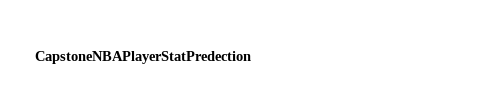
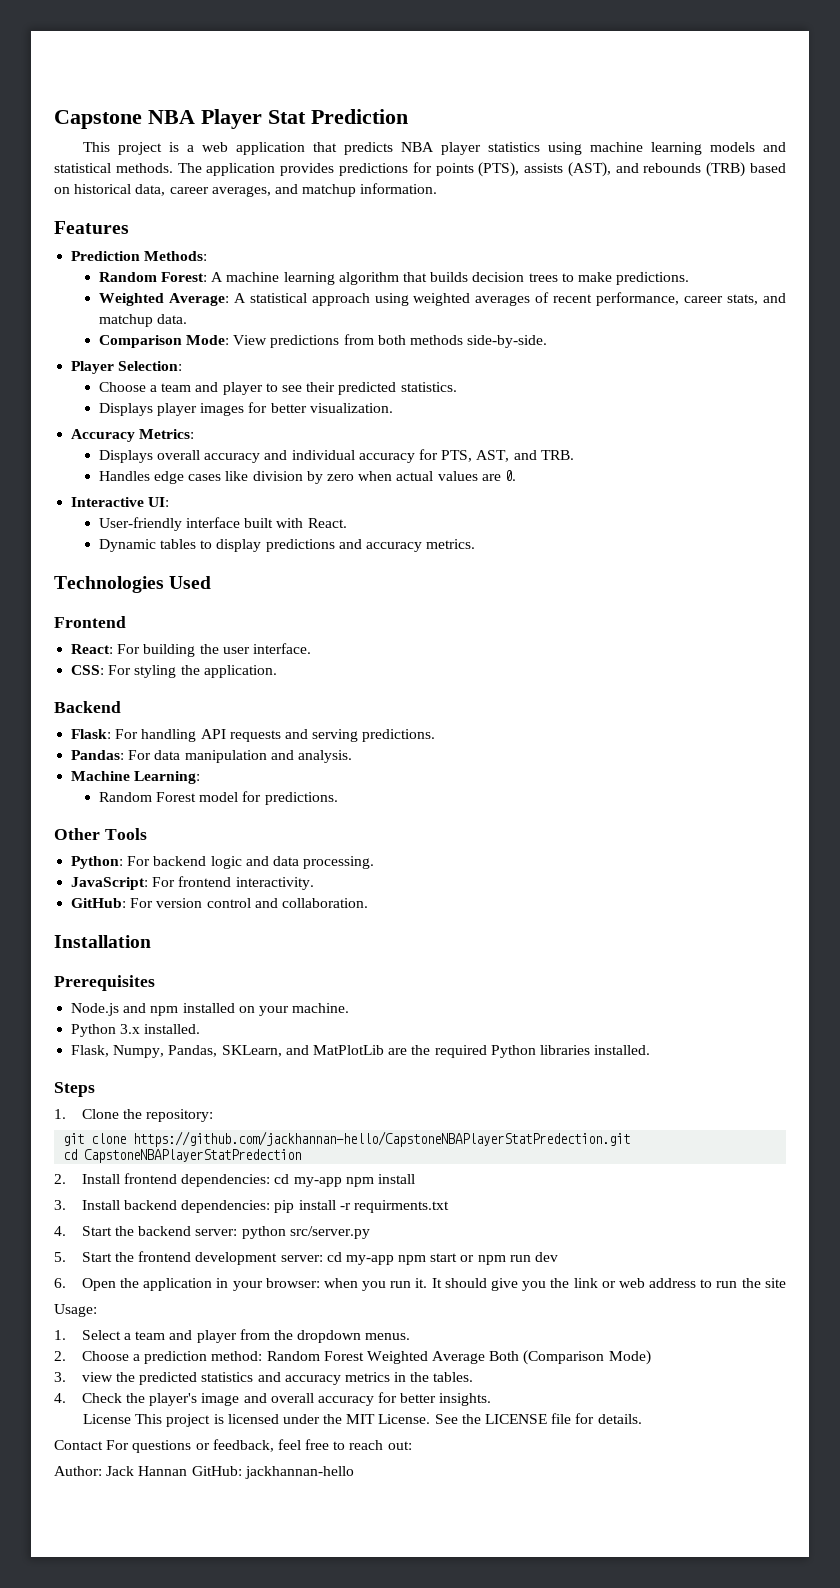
[35,51,251,64] CapstoneNBAPlayerStatPredection -> [54,109,408,129] [82,142,787,155] [54,162,787,177] [54,183,438,197] [54,221,129,234] [71,251,208,261] [98,272,690,285] [98,292,786,306] [98,314,188,327] [98,334,548,348] [71,361,183,374] [98,382,457,395] [98,402,393,416] [71,429,195,442] [98,449,574,463] [98,470,516,484] [71,497,170,507] [98,517,347,531] [98,539,476,552] [54,576,212,593] [54,616,126,628] [71,643,311,657] [71,665,277,678] [54,701,121,713] [71,729,436,742] [71,750,352,763] [71,771,201,784] [98,791,338,805] [54,828,147,840] [71,856,375,869] [71,876,314,890] [71,898,368,908] [54,935,151,948] [54,975,155,991] [71,1003,350,1016] [71,1024,201,1037] [71,1045,651,1058] [54,1082,95,1097] [54,1109,214,1122] [63,1131,631,1147] [63,1149,302,1163] [54,1173,415,1187] [54,1200,449,1213] [54,1226,370,1239] [54,1251,559,1265] [54,1278,786,1291] [54,1304,97,1317] [54,1329,411,1343] [54,1350,651,1365] [54,1372,474,1385] [54,1392,492,1406] [82,1413,642,1427] [54,1439,412,1453] [54,1466,354,1479] Capstone NBA Player Stat Prediction // This project is a web application that predicts NBA player statistics using machine learning models and statistical methods. The application provides predictions for points (PTS), assists (AST), and rebounds (TRB) based on historical data, career averages, and matchup information. // Features // Prediction Methods: // Random Forest: A machine learning algorithm that builds decision trees to make predictions. // Weighted Average: A statistical approach using weighted averages of recent performance, career stats, and matchup data. // Comparison Mode: View predictions from both methods side-by-side. // Player Selection: // Choose a team and player to see their predicted statistics. // Displays player images for better visualization. // Accuracy Metrics: // Displays overall accuracy and individual accuracy for PTS, AST, and TRB. // Handles edge cases like division by zero when actual values are 0. // Interactive UI: // User-friendly interface built with React. // Dynamic tables to display predictions and accuracy metrics. // Technologies Used // Frontend // React: For building the user interface. // CSS: For styling the application. // Backend // Flask: For handling API requests and serving predictions. // Pandas: For data manipulation and analysis. // Machine Learning: // Random Forest model for predictions. // Other Tools // Python: For backend logic and data processing. // JavaScript: For frontend interactivity. // GitHub: For version control and collaboration. // Installation // Prerequisites // Node.js and npm installed on your machine. // Python 3.x installed. // Flask, Numpy, Pandas, SKLearn, and MatPlotLib are the required Python libraries installed. // Steps // 1. Clone the repository: // git clone https://github.com/jackhannan-hello/CapstoneNBAPlayerStatPredection.git // cd CapstoneNBAPlayerStatPredection // 2. Install frontend dependencies: cd my-app npm install // 3. Install backend dependencies: pip install -r requirments.txt // 4. Start the backend server: python src/server.py // 5. Start the frontend development server: cd my-app npm start or npm run dev // 6. Open the application in your browser: when you run it. It should give you the link or web address to run the site // Usage: // 1. Select a team and player from the dropdown menus. // 2. Choose a prediction method: Random Forest Weighted Average Both (Comparison Mode) // 3. view the predicted statistics and accuracy metrics in the tables. // 4. Check the player's image and overall accuracy for better insights. // License This project is licensed under the MIT License. See the LICENSE file for details. // Contact For questions or feedback, feel free to reach out: // Author: Jack Hannan GitHub: jackhannan-hello

